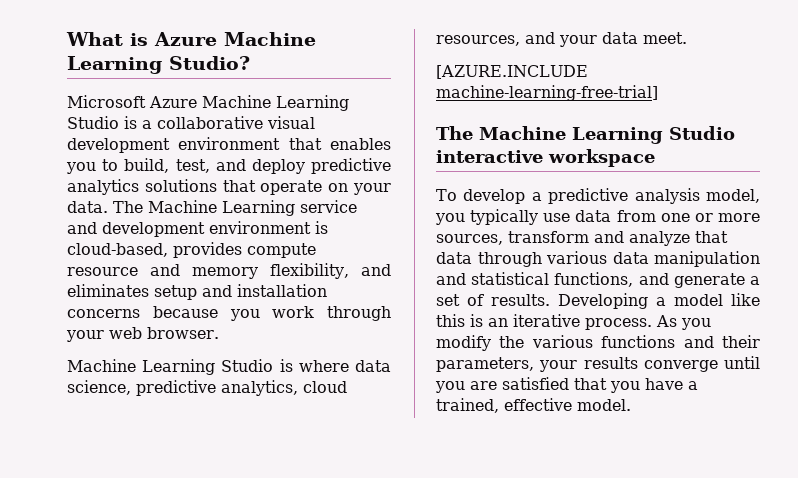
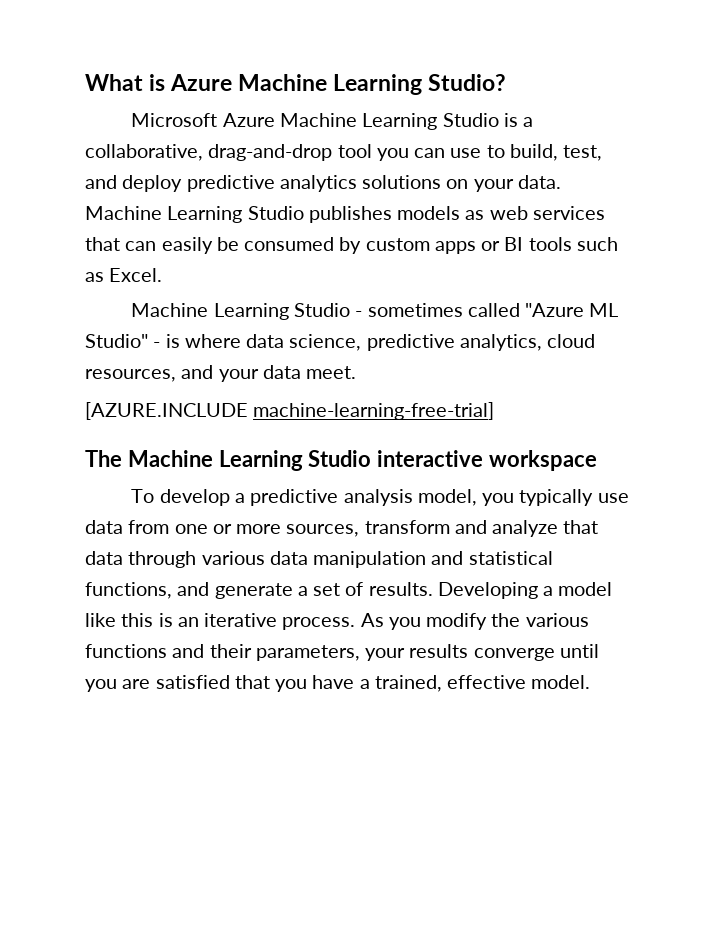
[157,116,315,129] [67,137,391,153] [66,162,96,174] collaborative visual development environment that enables you -> [85,144,482,161] collaborative, drag-and-drop tool you can use
[222,180,323,195] that operate -> (442, 182) none
[113,200,357,216] [67,221,328,237] [67,242,316,258] [67,263,391,279] [67,284,327,300] [67,306,391,321] [66,327,219,342] [67,359,274,375] The Machine Learning service and development environment is cloud-based, provides compute resource and memory flexibility, and eliminates setup and installation concerns because you work through your web browser. // Machine Learning Studio -> [85,206,605,223] [85,237,618,254] [85,268,163,282] [131,303,619,320] [85,334,161,348] Machine Learning Studio publishes models as web services that can easily be consumed by custom apps or BI tools such as Excel. // Machine Learning Studio - sometimes called "Azure ML Studio" -

